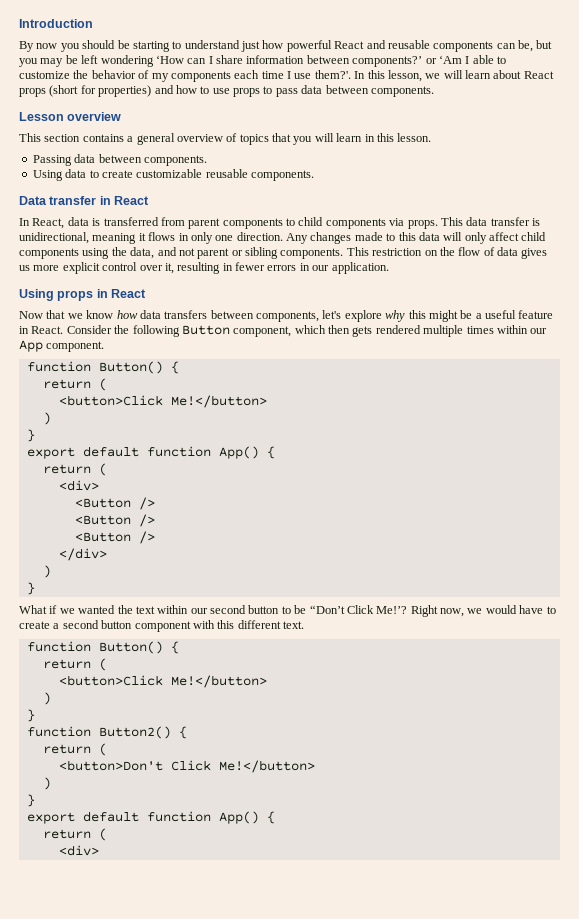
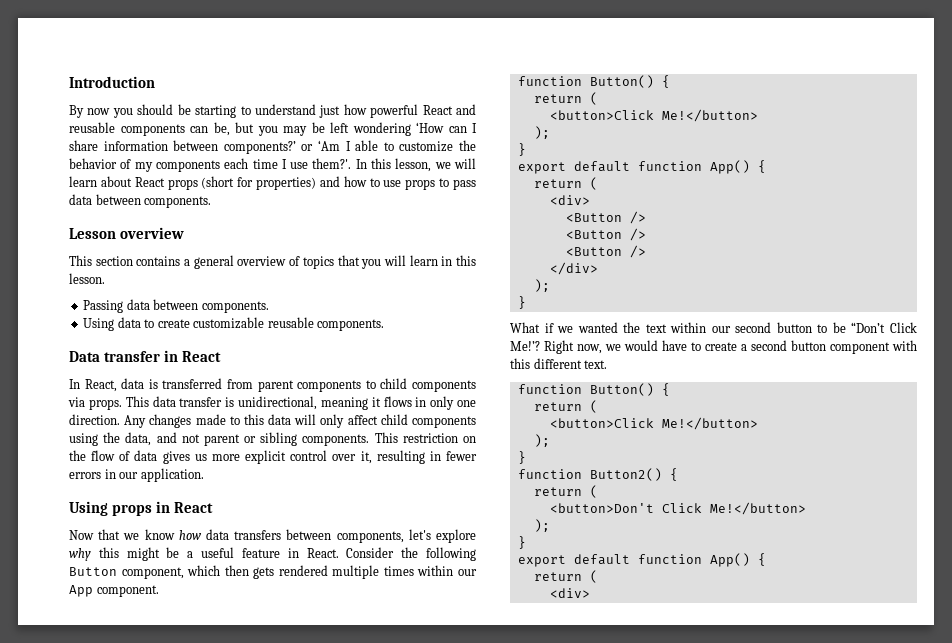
[42,412,51,425] ) -> [533,126,550,139] );
[42,565,51,578] ) -> [533,279,550,292] );
[42,692,51,705] ) -> [533,434,550,447] );
[42,777,51,790] ) -> [533,519,550,532] );

